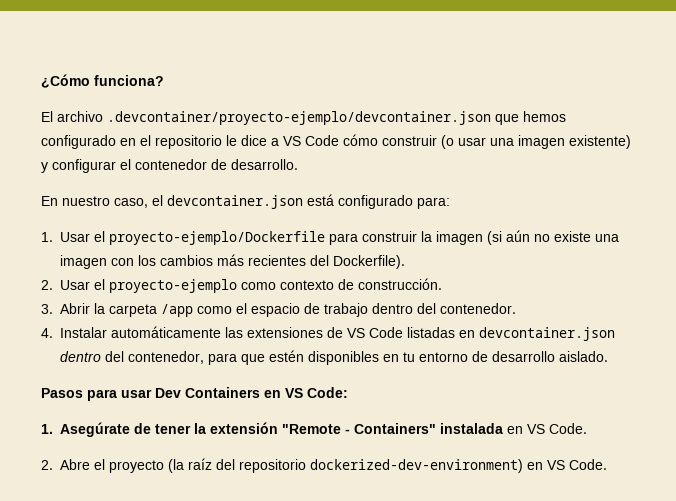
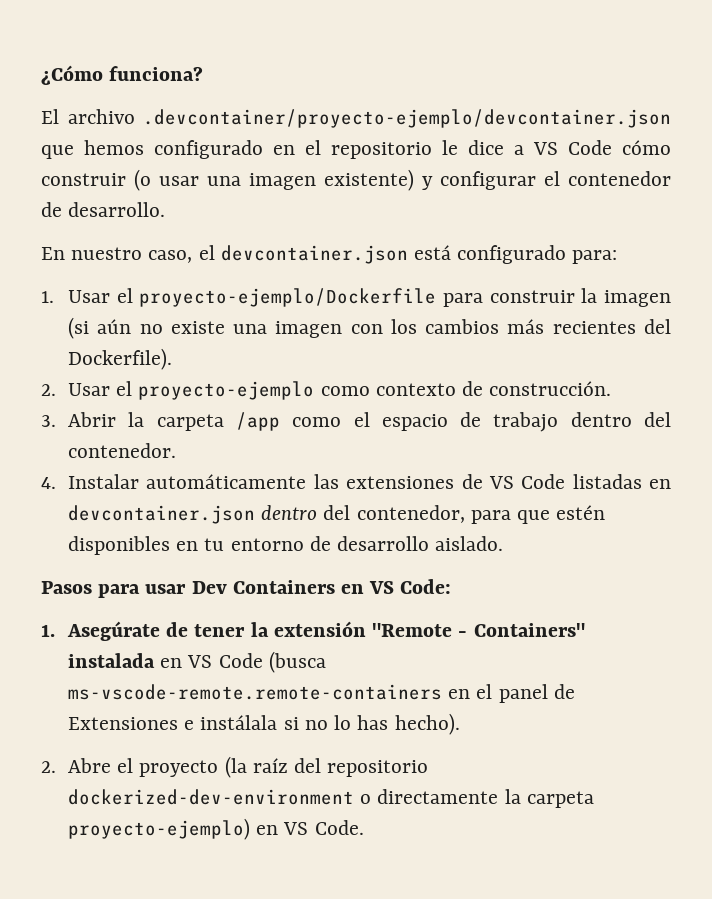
[549,423,587,434] Code. -> [218,651,326,673] [68,684,575,703] [68,713,460,735] Code (busca ms-vscode-remote.remote-containers en el panel de Extensiones e instálala si no lo has hecho).
[310,459,523,473] dockerized-dev-environment) -> [68,789,594,808] [68,818,251,840] dockerized-dev-environment o directamente la carpeta proyecto-ejemplo)

